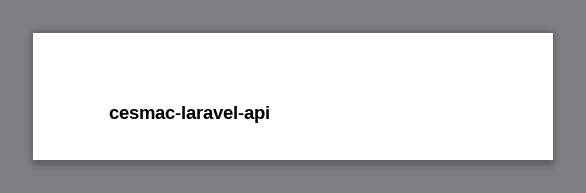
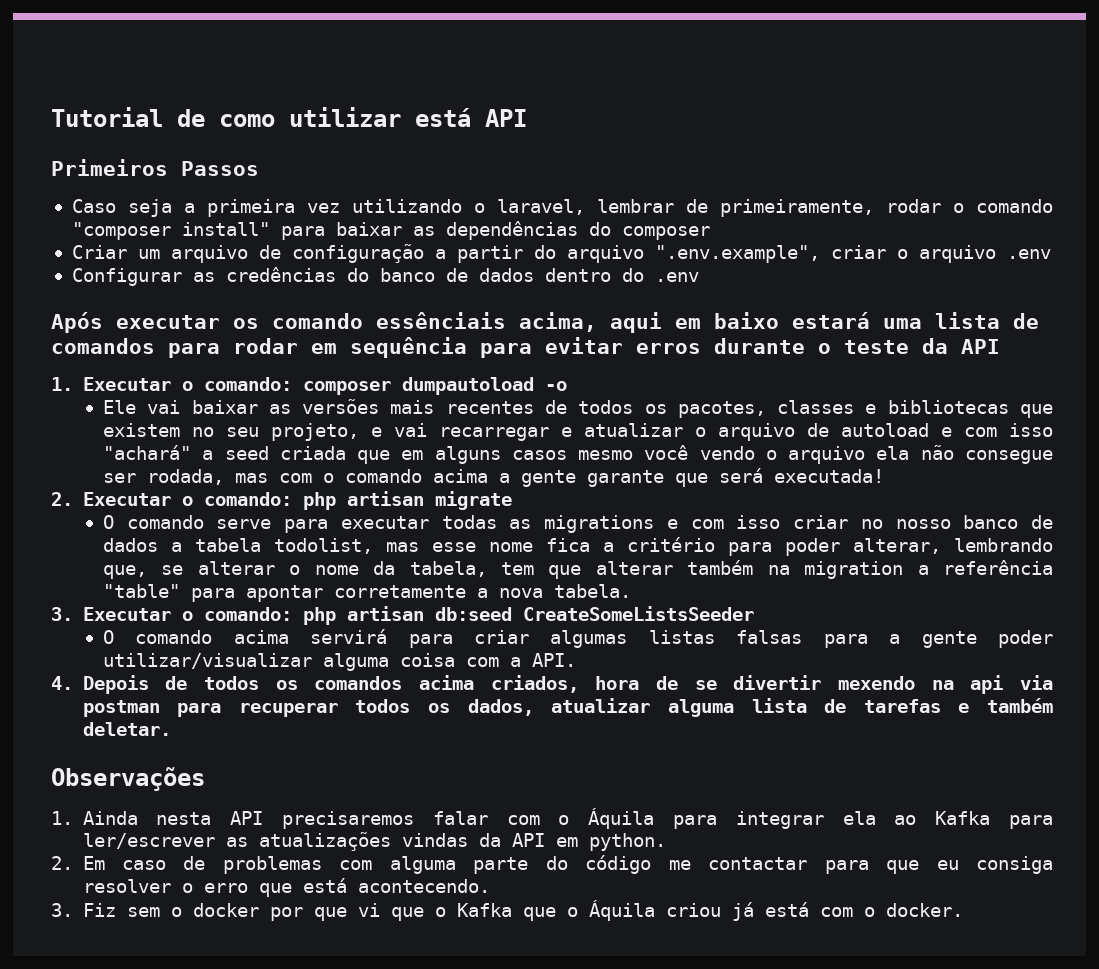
[109,106,270,123] cesmac-laravel-api -> [51,107,527,127] [51,159,259,176] [71,199,1053,217] [71,221,710,240] [71,244,1051,263] [71,267,699,286] [51,312,1039,333] [51,337,1000,358] [51,377,567,395] [102,399,1054,418] [102,423,1054,441] [102,445,1054,464] [102,468,884,487] [51,491,512,510] [102,515,1053,533] [102,537,1053,556] [102,560,1053,579] [102,584,631,602] [51,606,754,625] [102,629,1054,648] [102,653,576,671] [51,675,1054,694] [82,698,1053,717] [82,722,171,736] [51,767,205,791] [51,808,1053,829] [82,832,666,851] [51,855,1053,874] [82,878,490,897] [51,900,963,921] Tutorial de como utilizar está API // Primeiros Passos // Caso seja a primeira vez utilizando o laravel, lembrar de primeiramente, rodar o comando "composer install" para baixar as dependências do composer // Criar um arquivo de configuração a partir do arquivo ".env.example", criar o arquivo .env // Configurar as credências do banco de dados dentro do .env // Após executar os comando essênciais acima, aqui em baixo estará uma lista de comandos para rodar em sequência para evitar erros durante o teste da API // 1. Executar o comando: composer dumpautoload -o // Ele vai baixar as versões mais recentes de todos os pacotes, classes e bibliotecas que existem no seu projeto, e vai recarregar e atualizar o arquivo de autoload e com isso "achará" a seed criada que em alguns casos mesmo você vendo o arquivo ela não consegue ser rodada, mas com o comando acima a gente garante que será executada! // 2. Executar o comando: php artisan migrate // O comando serve para executar todas as migrations e com isso criar no nosso banco de dados a tabela todolist, mas esse nome fica a critério para poder alterar, lembrando que, se alterar o nome da tabela, tem que alterar também na migration a referência "table" para apontar corretamente a nova tabela. // 3. Executar o comando: php artisan db:seed CreateSomeListsSeeder // O comando acima servirá para criar algumas listas falsas para a gente poder utilizar/visualizar alguma coisa com a API. // 4. Depois de todos os comandos acima criados, hora de se divertir mexendo na api via postman para recuperar todos os dados, atualizar alguma lista de tarefas e também deletar. // Observações // 1. Ainda nesta API precisaremos falar com o Áquila para integrar ela ao Kafka para ler/escrever as atualizações vindas da API em python. // 2. Em caso de problemas com alguma parte do código me contactar para que eu consiga resolver o erro que está acontecendo. // 3. Fiz sem o docker por que vi que o Kafka que o Áquila criou já está com o docker.

